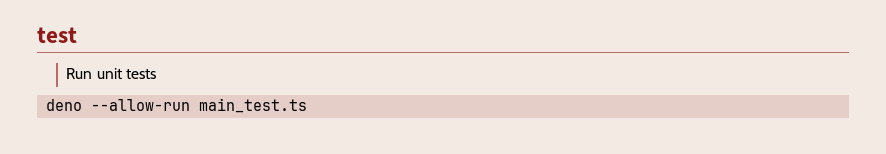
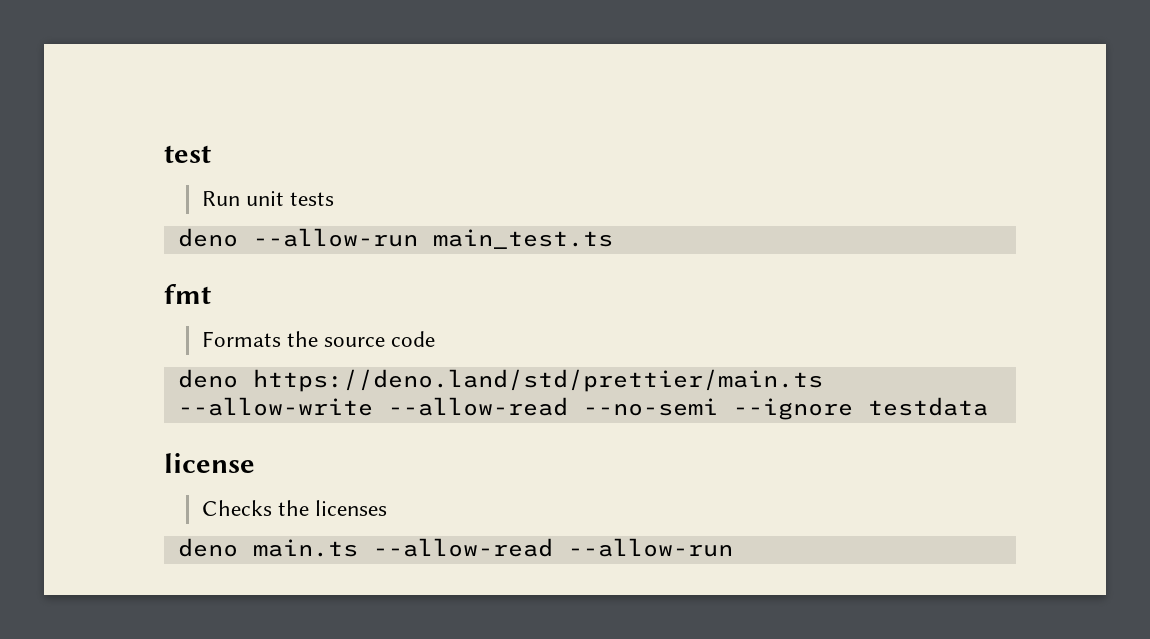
(308, 105) none -> [164,284,211,304] [201,331,436,347] [177,369,823,392] [177,397,988,420] [164,453,255,473] [201,500,388,516] [177,538,733,557] // fmt // Formats the source code // deno https://deno.land/std/prettier/main.ts --allow-write --allow-read --no-semi --ignore testdata // license // Checks the licenses // deno main.ts --allow-read --allow-run

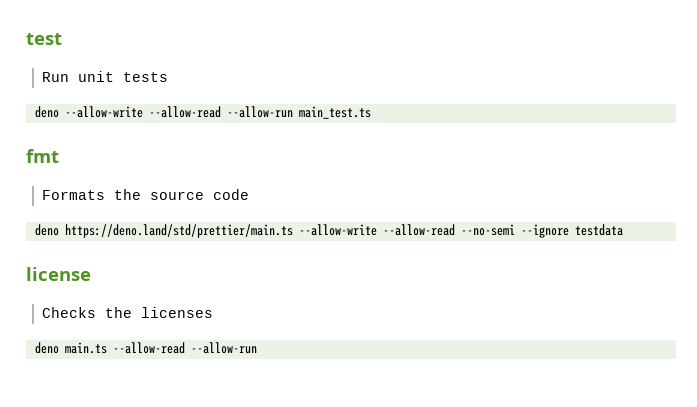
(238, 237) none -> [64,106,221,118] --allow-write --allow-read

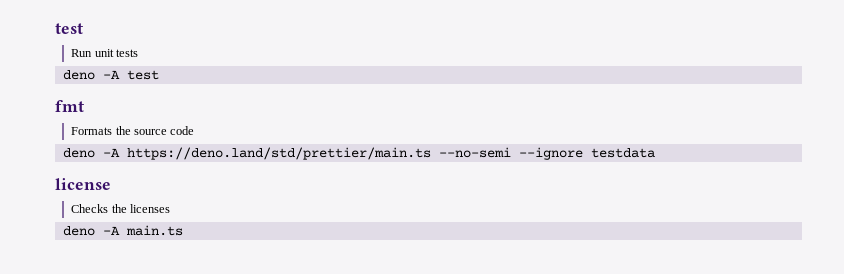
[64,106,371,119] --allow-write --allow-read --allow-run main_test.ts -> [102,70,159,80] -A test
[64,224,455,238] https://deno.land/std/prettier/main.ts --allow-write --allow-read -> [102,147,431,160] -A https://deno.land/std/prettier/main.ts
[64,342,257,354] main.ts --allow-read --allow-run -> [102,225,183,236] -A main.ts

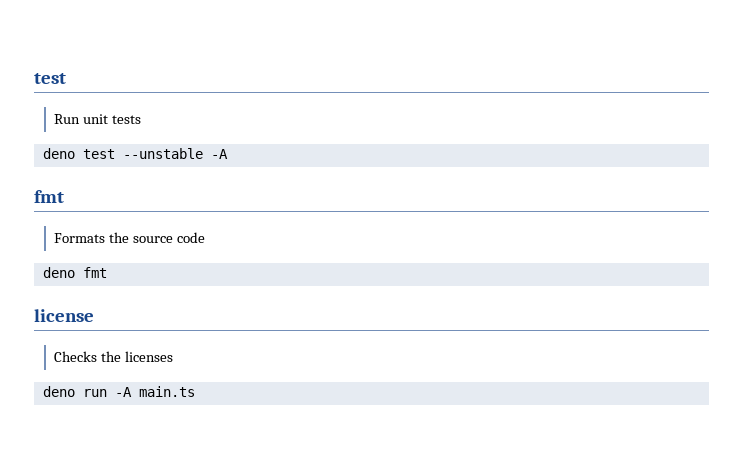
[102,70,159,80] -A test -> [82,148,228,159] test --unstable -A
[102,147,655,160] -A https://deno.land/std/prettier/main.ts --no-semi --ignore testdata -> [82,267,107,278] fmt
(95, 231) none -> [82,389,107,397] run

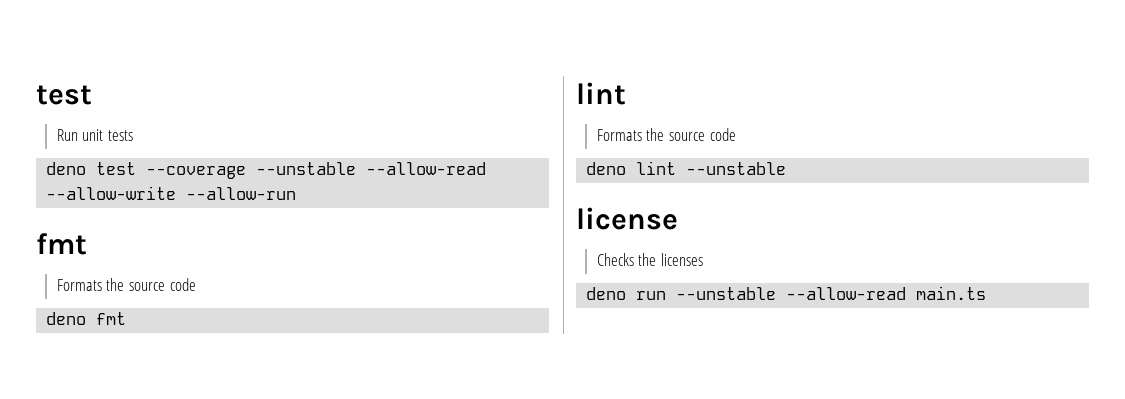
[122,148,228,159] --unstable -A -> [146,162,487,179] [46,186,297,200] --coverage --unstable --allow-read --allow-write --allow-run
(107, 272) none -> [576,82,626,105] [596,128,736,141] [586,161,787,175] // lint // Formats the source code // deno lint --unstable
[114,387,132,397] -A -> [676,287,907,300] --unstable --allow-read

